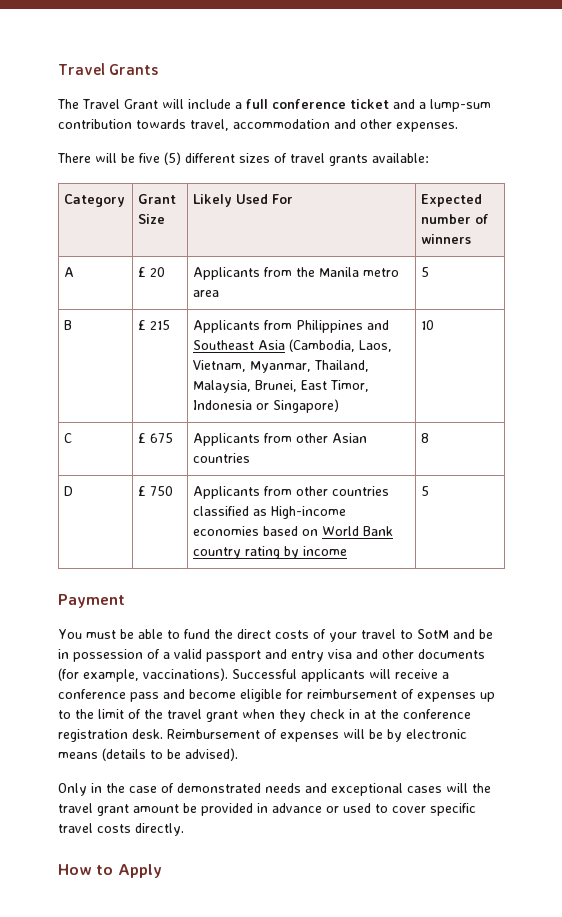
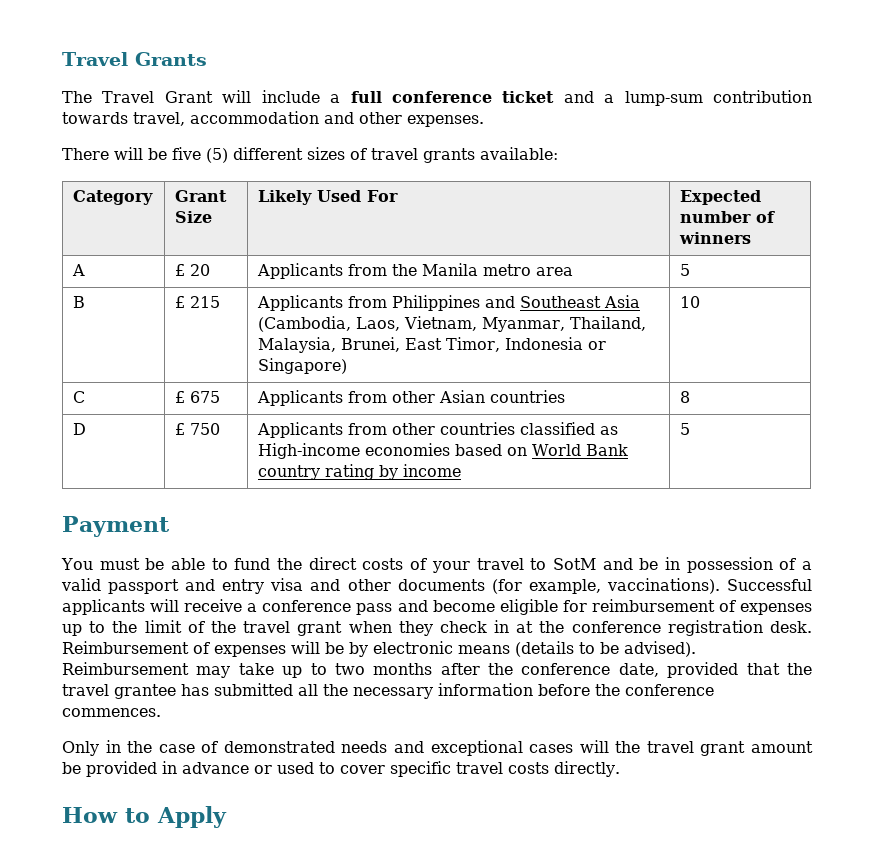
(238, 754) none -> [62,662,812,678] [62,683,714,699] [62,708,161,717] Reimbursement may take up to two months after the conference date, provided that the travel grantee has submitted all the necessary information before the conference commences.

